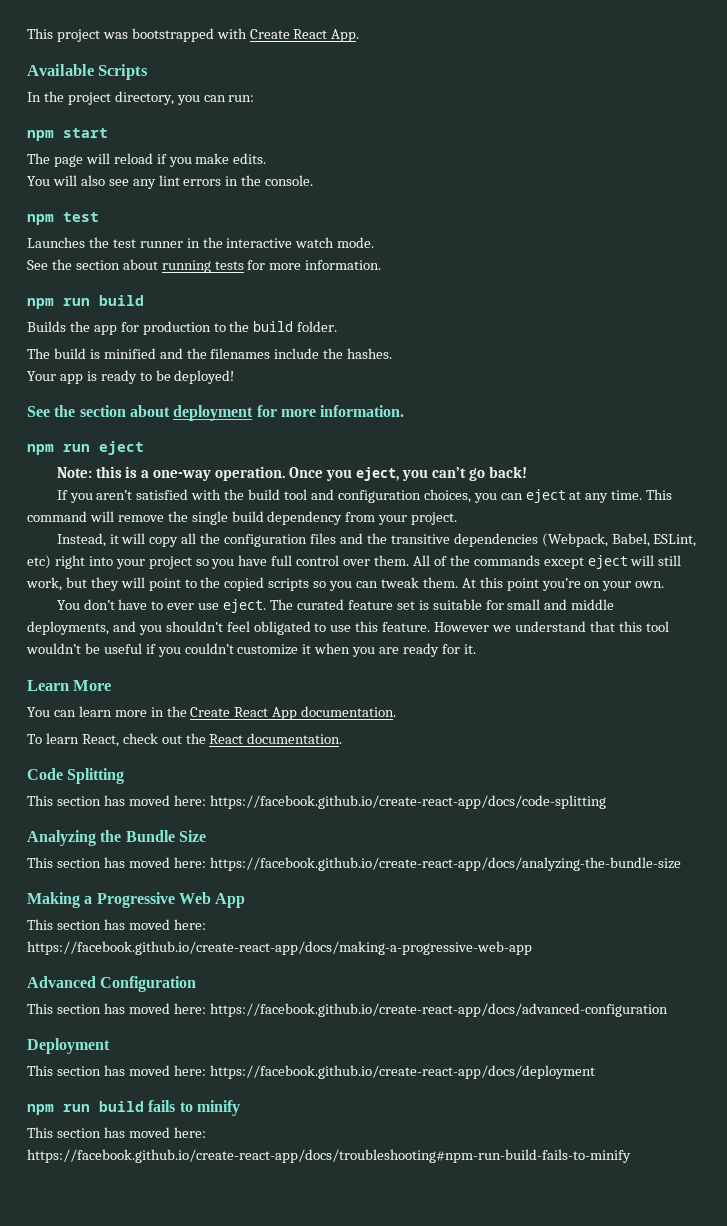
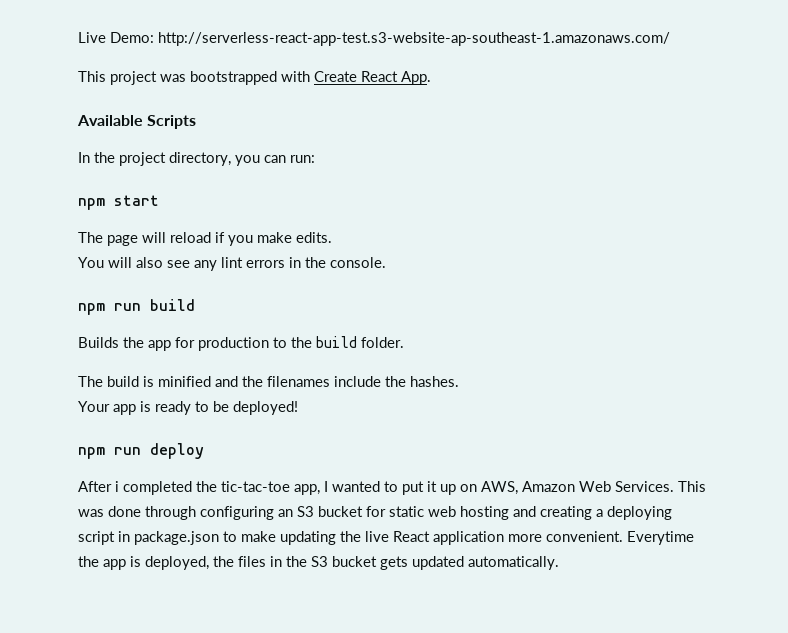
(27, 33) none -> [78,32,670,46] Live Demo: http://serverless-react-app-test.s3-website-ap-southeast-1.amazonaws.com/ //
[27,212,99,225] [27,237,375,248] [27,259,382,273] // npm test // Launches the test runner in the interactive watch mode. // See the section about running tests for more information. -> (386, 262) none
[27,405,405,421] [27,441,144,455] [56,466,527,481] [56,489,673,503] [27,511,458,525] [56,533,697,547] [27,555,682,569] [26,577,665,591] [56,599,615,613] [27,621,669,635] [26,643,476,657] [27,680,112,691] [27,706,397,720] [27,733,343,747] [27,768,125,784] [27,795,606,809] [27,830,206,846] [27,857,681,871] [27,892,246,908] [27,919,206,930] [27,941,532,955] [27,976,197,992] [27,1003,668,1017] [27,1038,110,1054] [27,1065,595,1079] [27,1100,240,1116] [27,1127,206,1138] [27,1149,631,1163] See the section about deployment for more information. // npm run eject // Note: this is a one-way operation. Once you eject, you can’t go back! // If you aren’t satisfied with the build tool and configuration choices, you can eject at any time. This command will remove the single build dependency from your project. // Instead, it will copy all the configuration files and the transitive dependencies (Webpack, Babel, ESLint, etc) right into your project so you have full control over them. All of the commands except eject will still work, but they will point to the copied scripts so you can tweak them. At this point you’re on your own. // You don’t have to ever use eject. The curated feature set is suitable for small and middle deployments, and you shouldn’t feel obligated to use this feature. However we understand that this tool wouldn’t be useful if you couldn’t customize it when you are ready for it. // Learn More // You can learn more in the Create React App documentation. // To learn React, check out the React documentation. // Code Splitting // This section has moved here: https://facebook.github.io/create-react-app/docs/code-splitting // Analyzing the Bundle Size // This section has moved here: https://facebook.github.io/create-react-app/docs/analyzing-the-bundle-size // Making a Progressive Web App // This section has moved here: https://facebook.github.io/create-react-app/docs/making-a-progressive-web-app // Advanced Configuration // This section has moved here: https://facebook.github.io/create-react-app/docs/advanced-configuration // Deployment // This section has moved here: https://facebook.github.io/create-react-app/docs/deployment // npm run build fails to minify // This section has moved here: https://facebook.github.io/create-react-app/docs/troubleshooting#npm-run-build-fails-to-minify -> [78,443,204,459] [78,481,706,495] [78,506,672,520] [78,531,694,545] [78,556,559,570] npm run deploy // After i completed the tic-tac-toe app, I wanted to put it up on AWS, Amazon Web Services. This was done through configuring an S3 bucket for static web hosting and creating a deploying script in package.json to make updating the live React application more convenient. Everytime the app is deployed, the files in the S3 bucket gets updated automatically.

